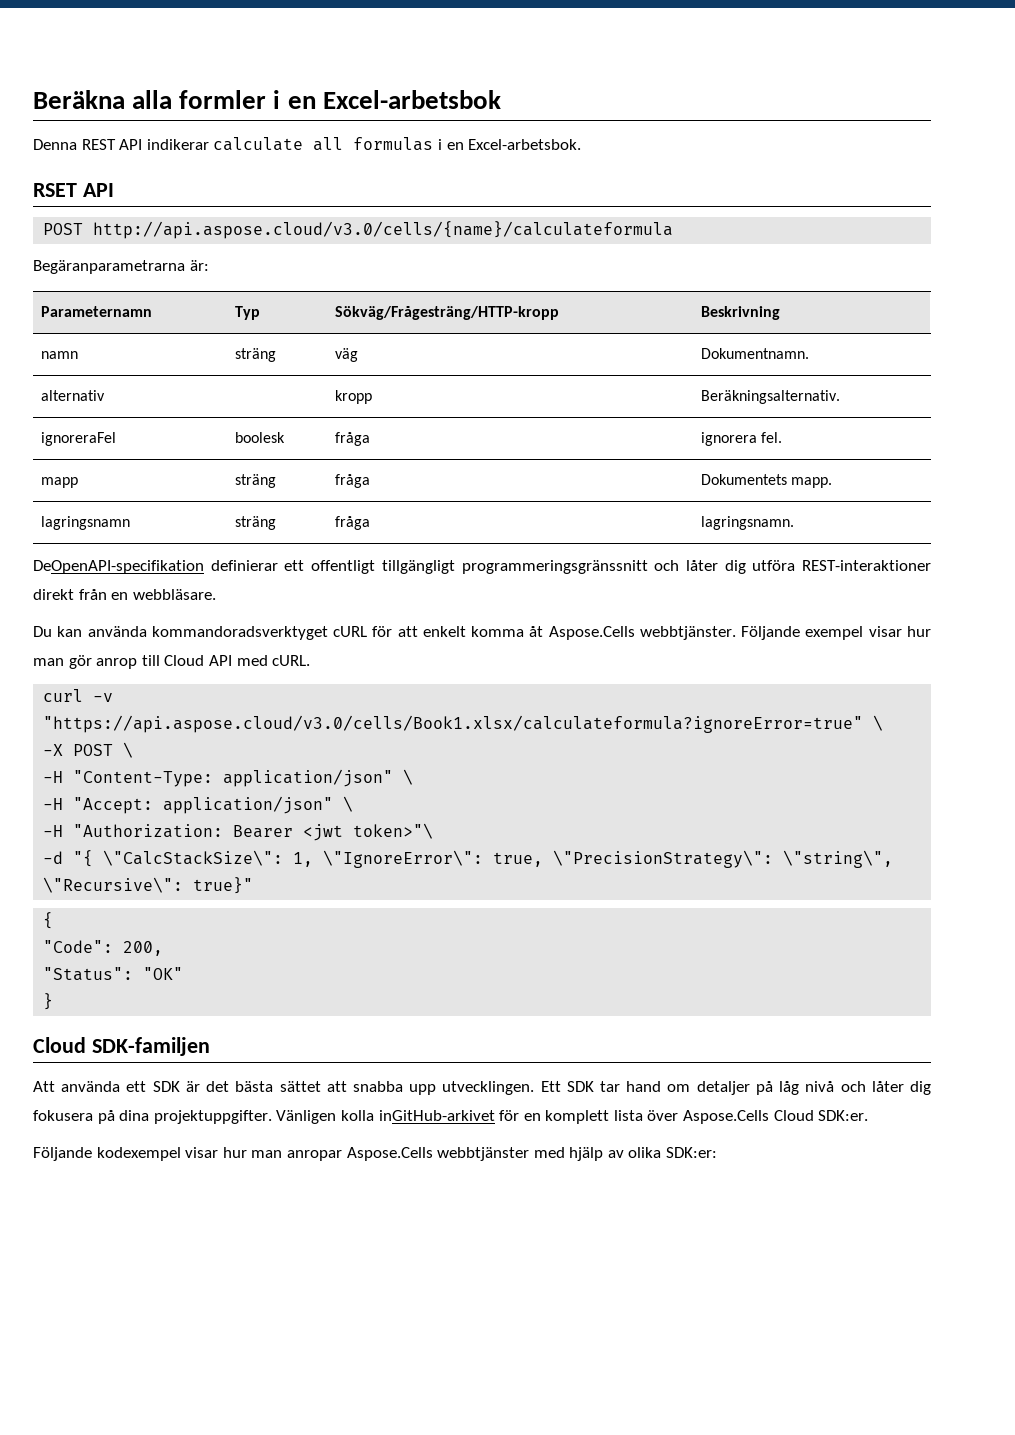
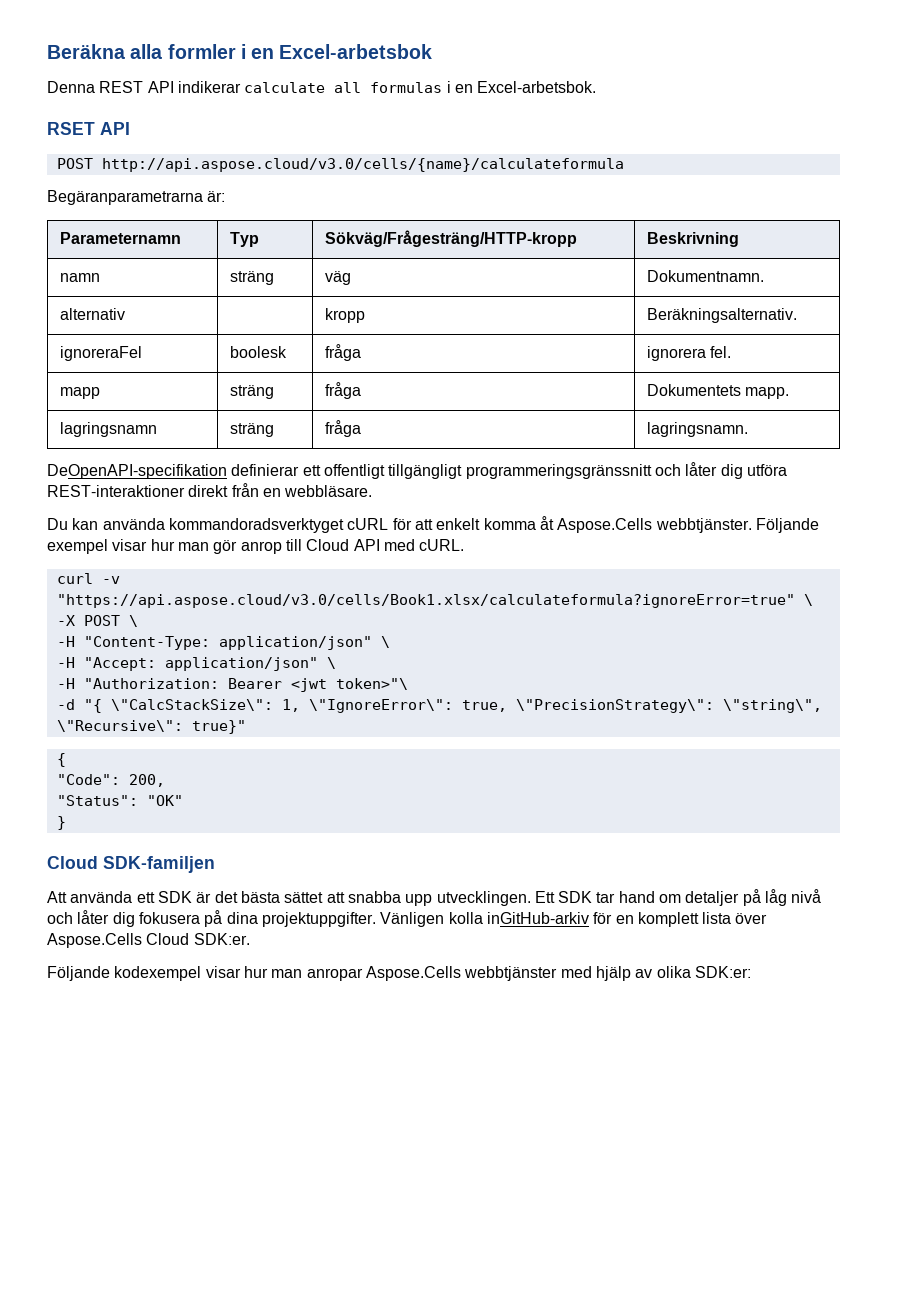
[378,1110,495,1121] inGitHub-arkivet -> [486,912,589,924] inGitHub-arkiv

